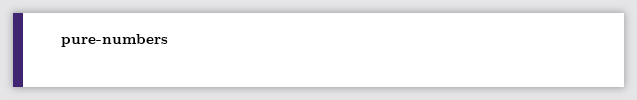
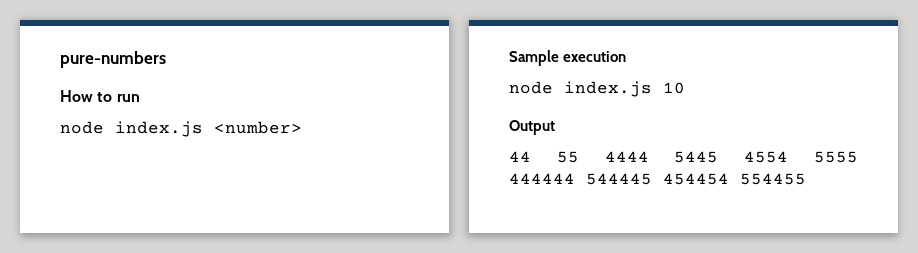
(168, 40) none -> [60,90,140,102] [60,121,302,137] [509,50,627,66] [509,81,685,97] [509,120,555,135] [509,151,858,163] [509,173,806,185] // How to run // node index.js <number> // Sample execution // node index.js 10 // Output // 44 55 4444 5445 4554 5555 444444 544445 454454 554455

